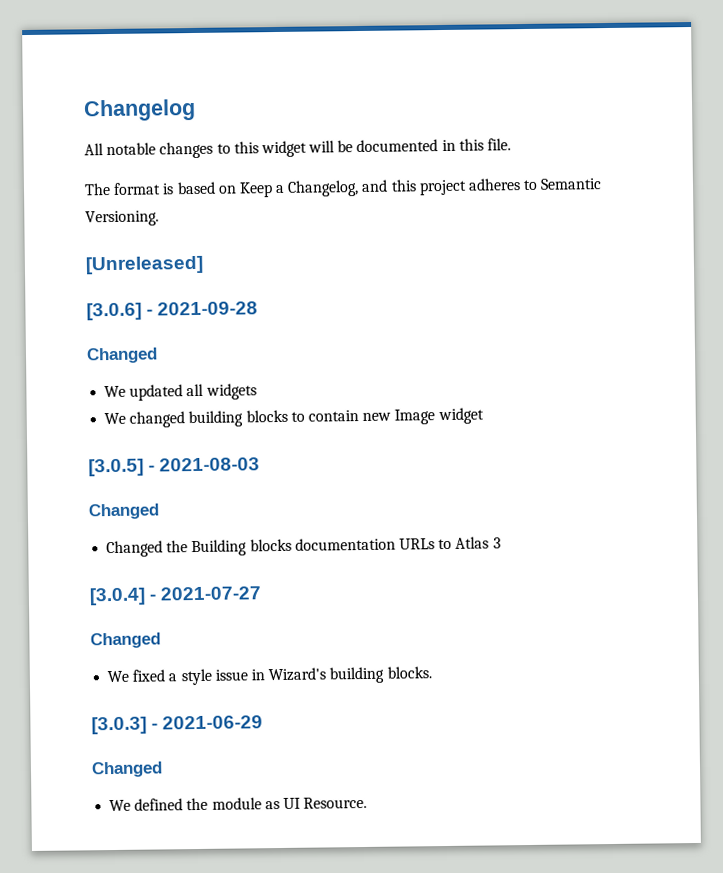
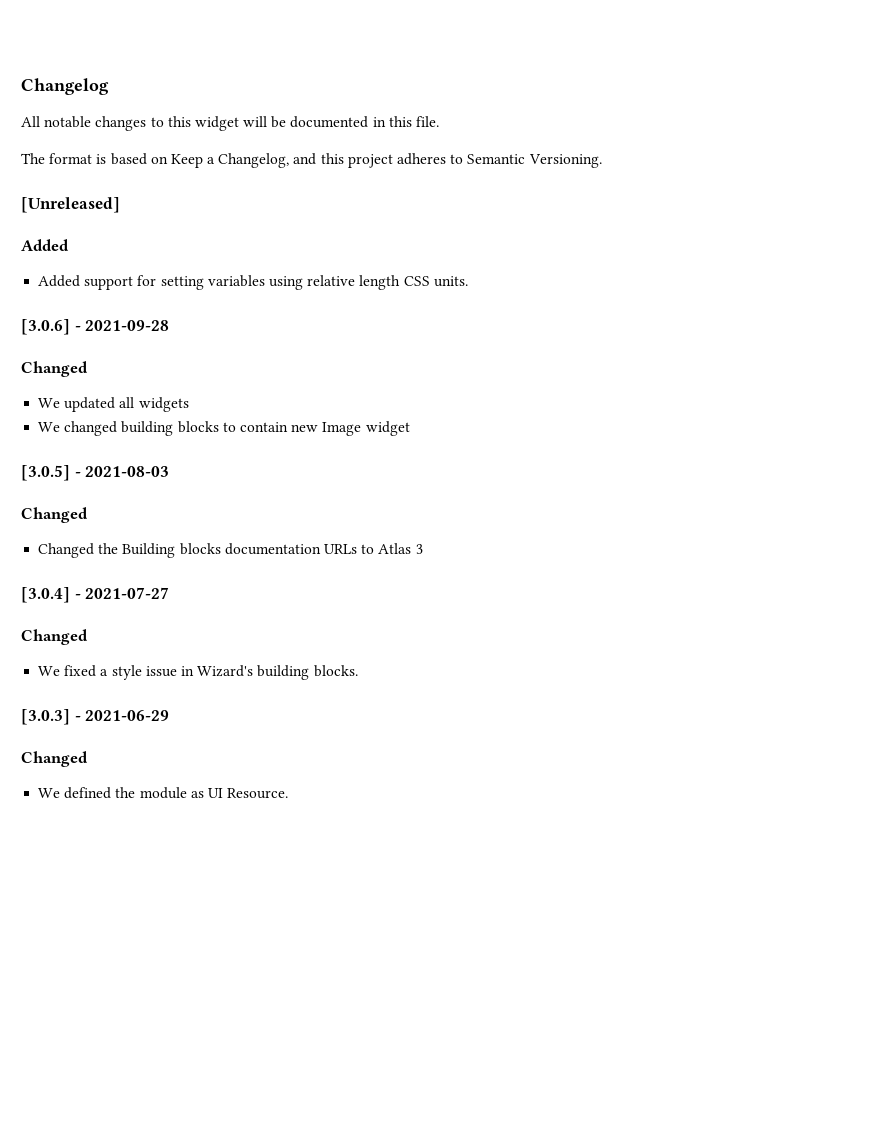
(204, 265) none -> [21,239,69,251] [38,275,468,290] // Added // Added support for setting variables using relative length CSS units.

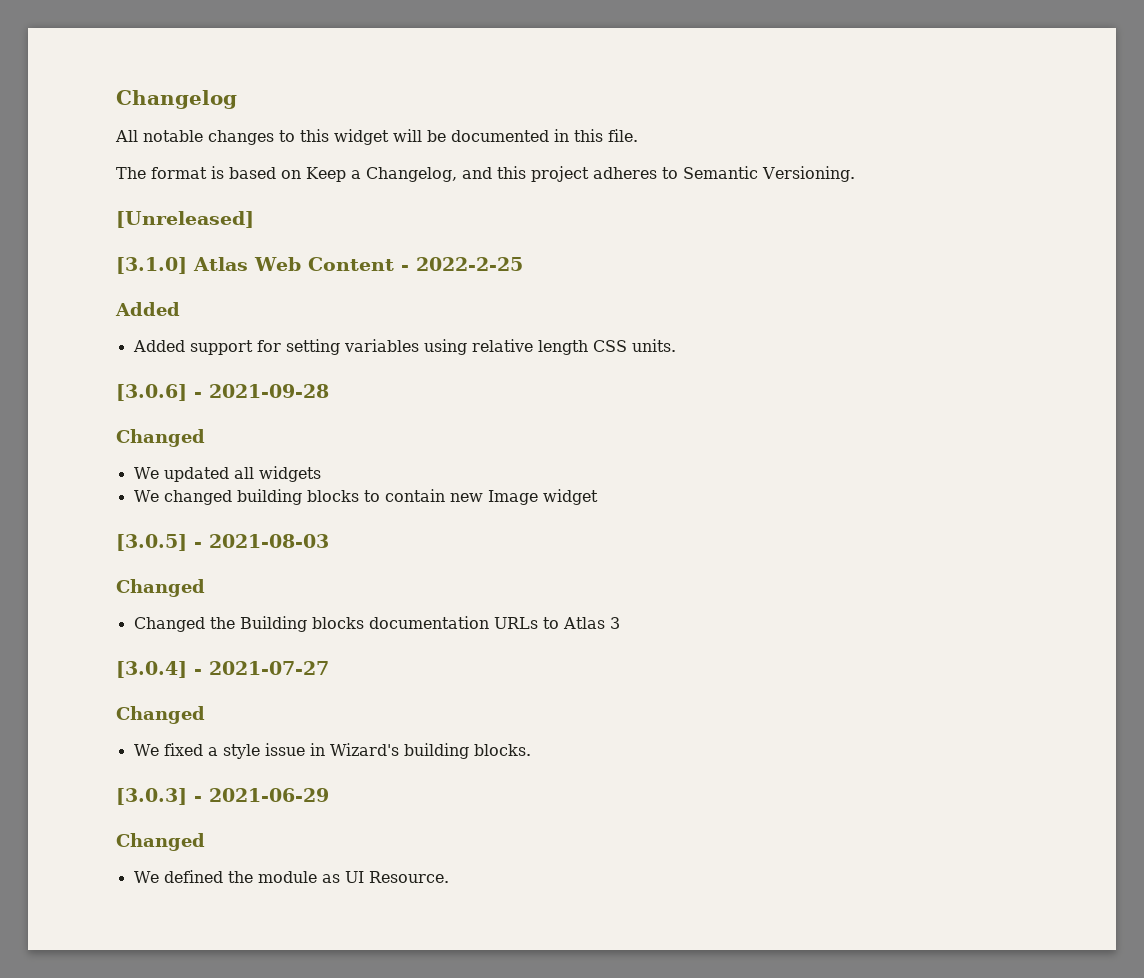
(120, 205) none -> [116,257,523,274] // [3.1.0] Atlas Web Content - 2022-2-25

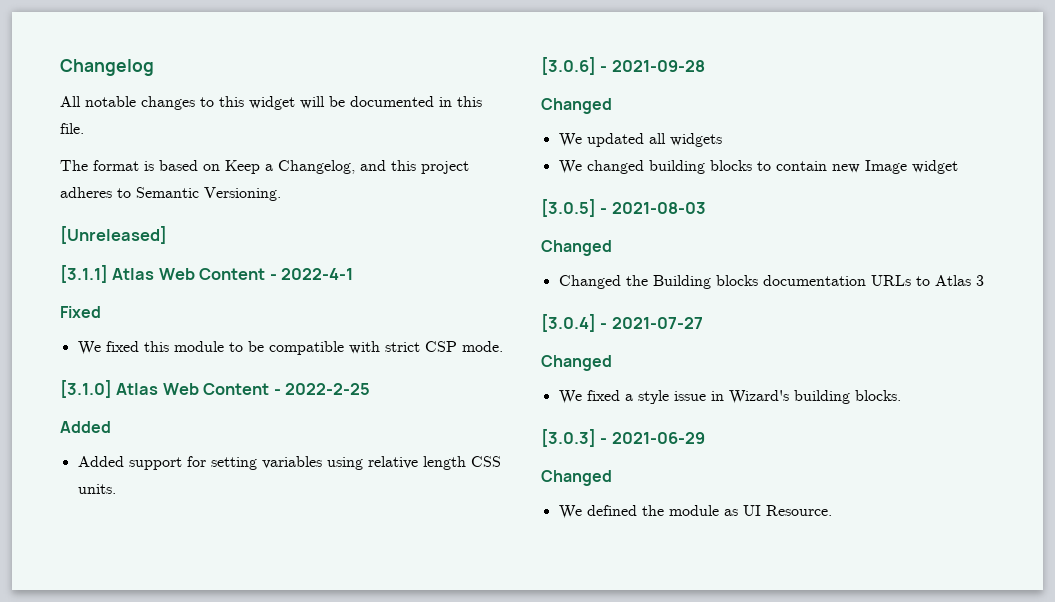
(254, 219) none -> [60,265,354,283] [60,306,101,318] [77,341,503,355] // [3.1.1] Atlas Web Content - 2022-4-1 // Fixed // We fixed this module to be compatible with strict CSP mode.

